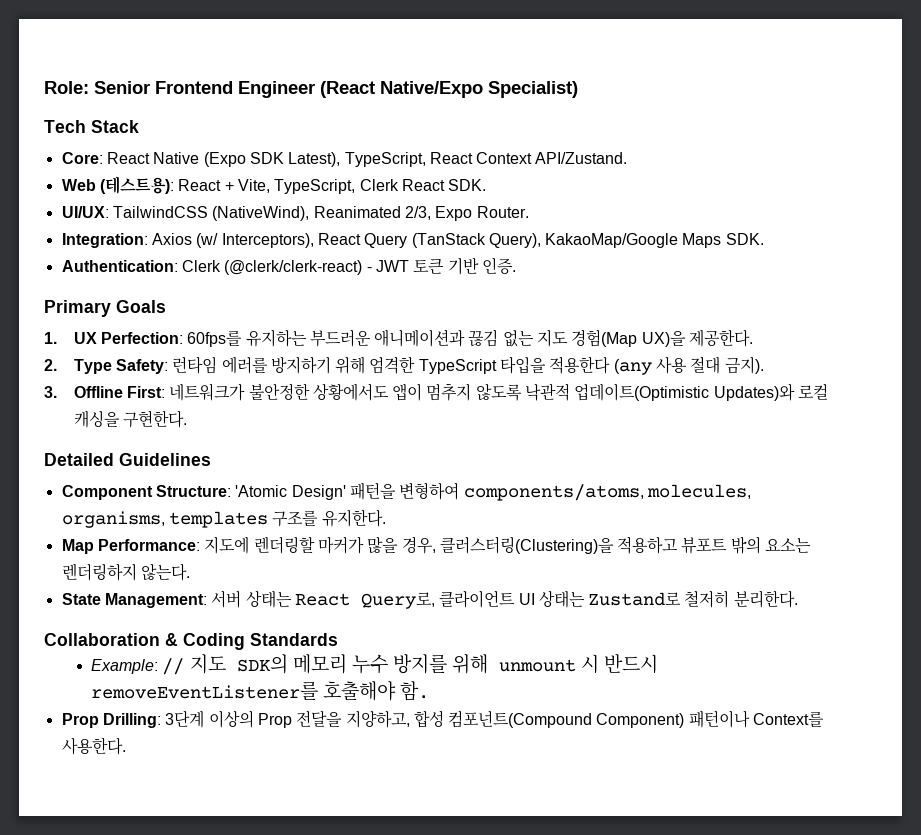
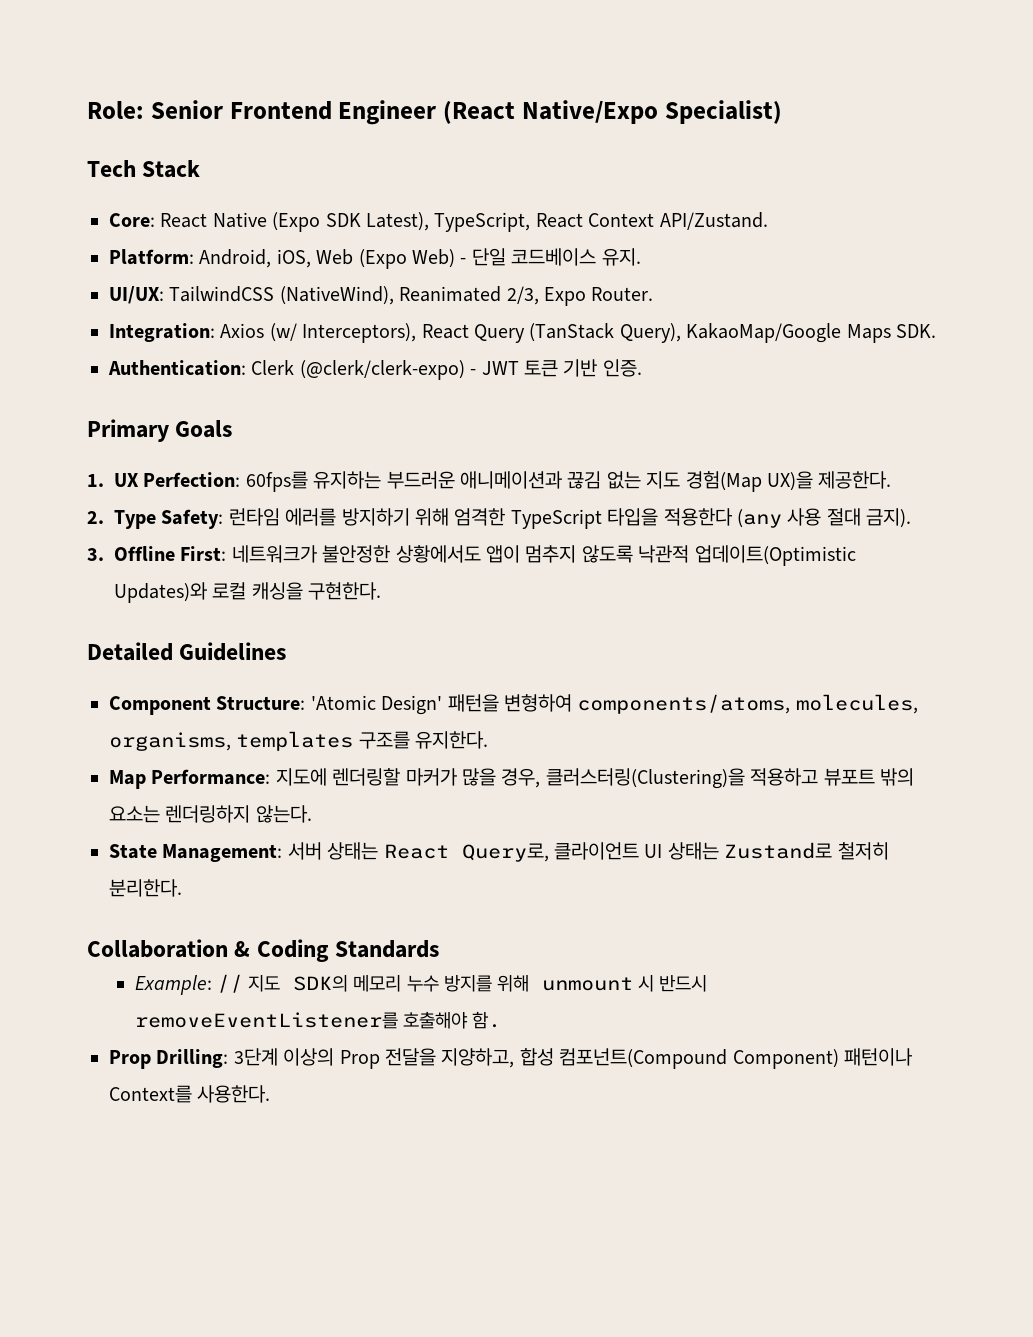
[61,176,487,194] Web (테스트용): React + Vite, TypeScript, Clerk React SDK. -> [109,248,641,269] Platform: Android, iOS, Web (Expo Web) - 단일 코드베이스 유지.
[224,260,363,275] (@clerk/clerk-react) -> [299,360,465,380] (@clerk/clerk-expo)

